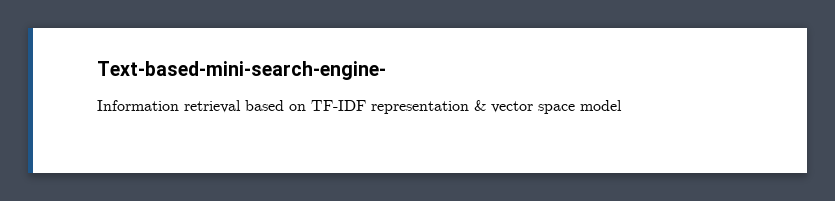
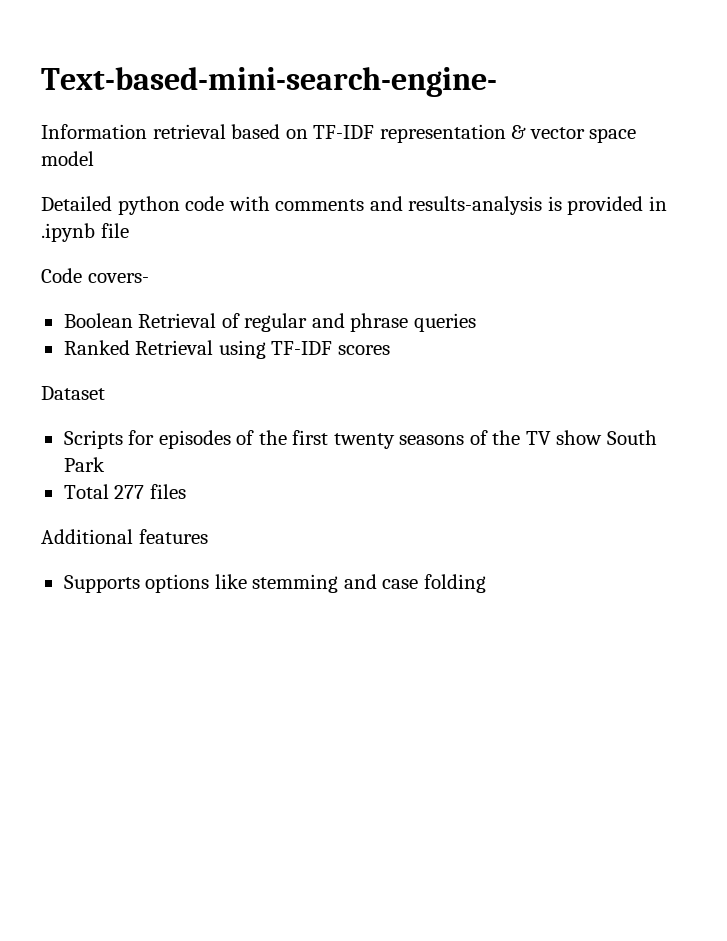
(622, 105) none -> [41,196,667,215] [41,223,129,242] [41,268,149,283] [63,313,476,332] [63,340,390,359] [41,386,105,400] [63,430,657,449] [63,457,105,472] [63,484,186,499] [41,529,208,544] [63,574,486,593] // Detailed python code with comments and results-analysis is provided in .ipynb file // Code covers- // Boolean Retrieval of regular and phrase queries // Ranked Retrieval using TF-IDF scores // Dataset // Scripts for episodes of the first twenty seasons of the TV show South Park // Total 277 files // Additional features // Supports options like stemming and case folding

